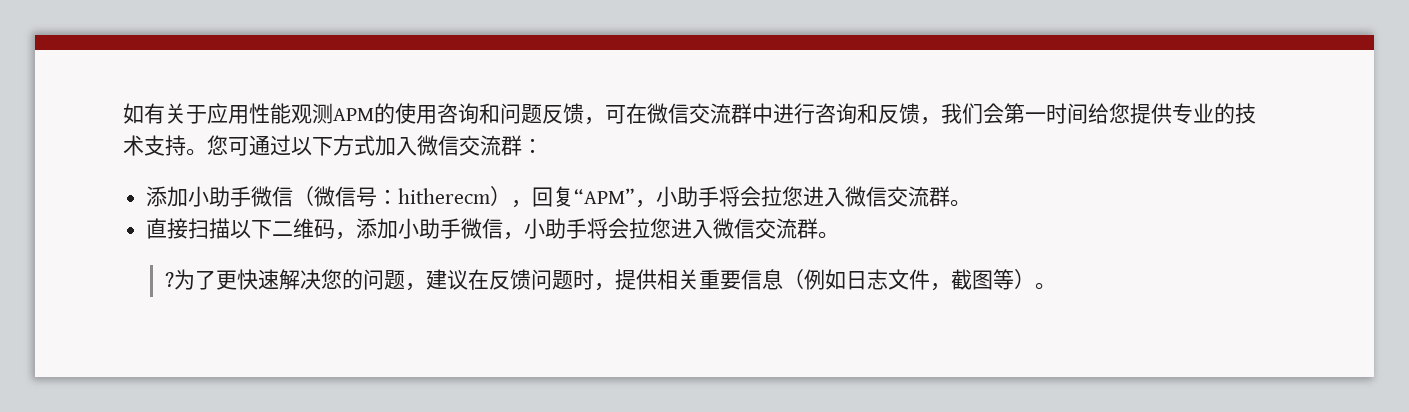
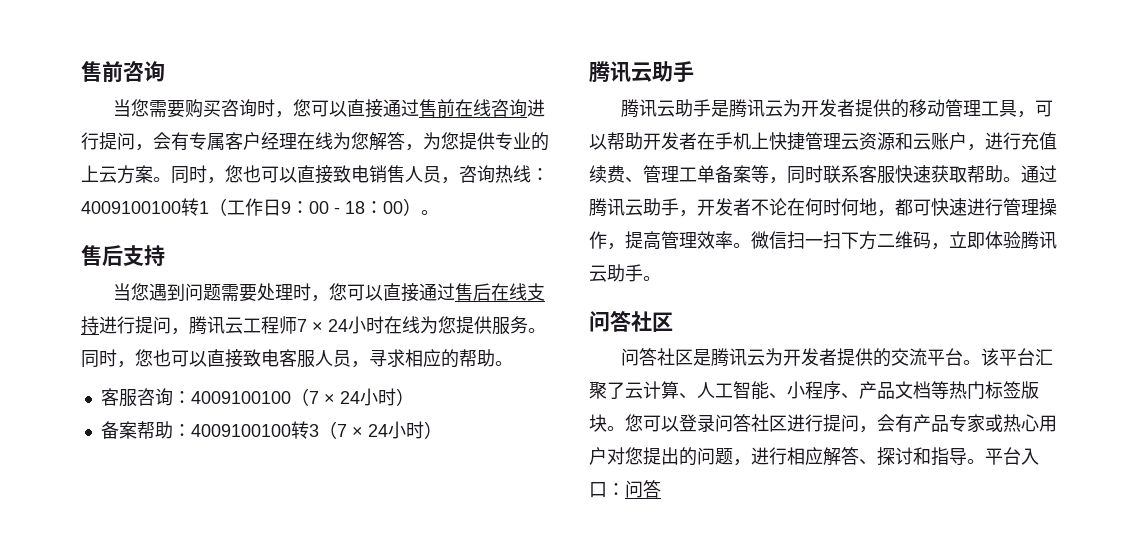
[123,103,1256,125] [123,135,543,156] [146,186,972,208] [146,218,840,240] [164,269,1056,291] 如有关于应用性能观测APM的使用咨询和问题反馈，可在微信交流群中进行咨询和反馈，我们会第一时间给您提供专业的技术支持。您可通过以下方式加入微信交流群： // 添加小助手微信（微信号：hitherecm），回复“APM”，小助手将会拉您进入微信交流群。 // 直接扫描以下二维码，添加小助手微信，小助手将会拉您进入微信交流群。 // ?为了更快速解决您的问题，建议在反馈问题时，提供相关重要信息（例如日志文件，截图等）。 -> [81,61,165,83] [113,99,546,118] [81,132,549,151] [81,165,549,184] [81,198,439,216] [81,245,165,266] [113,283,546,302] [81,316,546,335] [81,349,513,368] [100,388,414,407] [100,421,442,439] [589,61,694,83] [621,99,1054,118] [589,132,1057,151] [589,165,1057,184] [589,198,1057,217] [589,231,1057,250] [589,264,661,282] [589,310,673,332] [621,348,1054,367] [589,381,1039,400] [589,414,1057,433] [589,447,1039,466] [589,480,661,498] 售前咨询 // 当您需要购买咨询时，您可以直接通过售前在线咨询进行提问，会有专属客户经理在线为您解答，为您提供专业的上云方案。同时，您也可以直接致电销售人员，咨询热线：4009100100转1（工作日9：00 - 18：00）。 // 售后支持 // 当您遇到问题需要处理时，您可以直接通过售后在线支持进行提问，腾讯云工程师7 × 24小时在线为您提供服务。同时，您也可以直接致电客服人员，寻求相应的帮助。 // 客服咨询：4009100100（7 × 24小时） // 备案帮助：4009100100转3（7 × 24小时） // 腾讯云助手 // 腾讯云助手是腾讯云为开发者提供的移动管理工具，可以帮助开发者在手机上快捷管理云资源和云账户，进行充值续费、管理工单备案等，同时联系客服快速获取帮助。通过腾讯云助手，开发者不论在何时何地，都可快速进行管理操作，提高管理效率。微信扫一扫下方二维码，立即体验腾讯云助手。 // 问答社区 // 问答社区是腾讯云为开发者提供的交流平台。该平台汇聚了云计算、人工智能、小程序、产品文档等热门标签版块。您可以登录问答社区进行提问，会有产品专家或热心用户对您提出的问题，进行相应解答、探讨和指导。平台入口：问答

